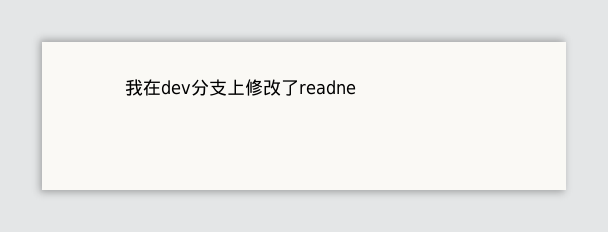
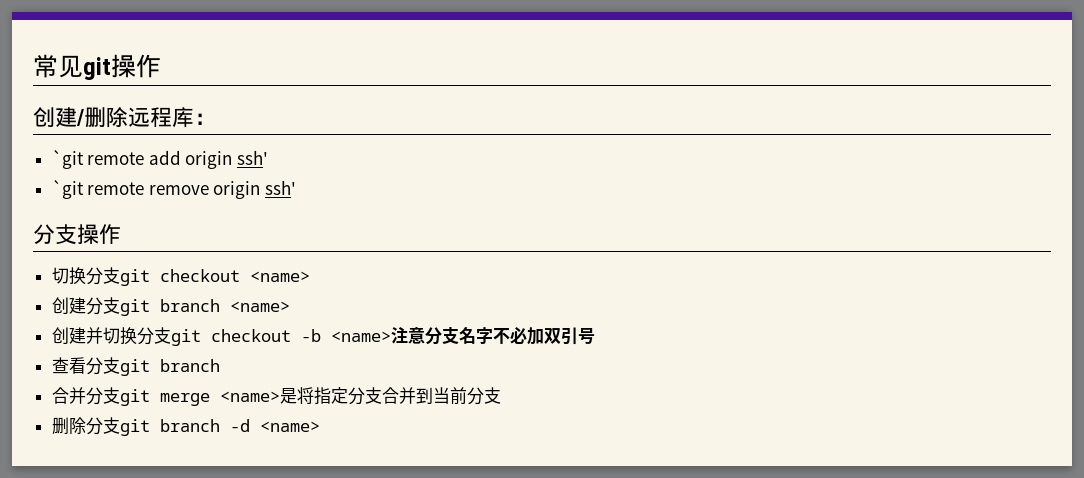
[125,79,356,96] 我在dev分支上修改了readne -> [33,54,161,80] [33,107,216,128] [51,150,269,169] [51,180,297,199] [33,224,121,245] [51,267,310,286] [51,297,290,316] [51,326,595,346] [51,357,220,376] [51,387,501,406] [51,417,320,436] 常见git操作 // 创建/删除远程库： // `git remote add origin ssh' // `git remote remove origin ssh' // 分支操作 // 切换分支git checkout <name> // 创建分支git branch <name> // 创建并切换分支git checkout -b <name>注意分支名字不必加双引号 // 查看分支git branch // 合并分支git merge <name>是将指定分支合并到当前分支 // 删除分支git branch -d <name>

